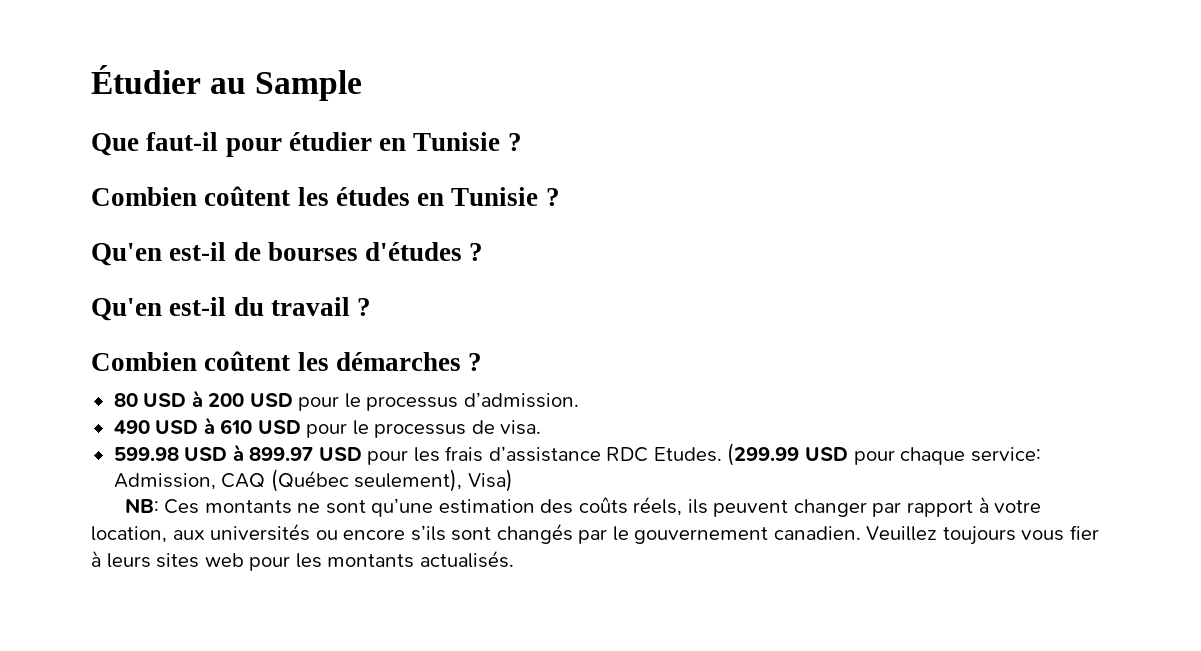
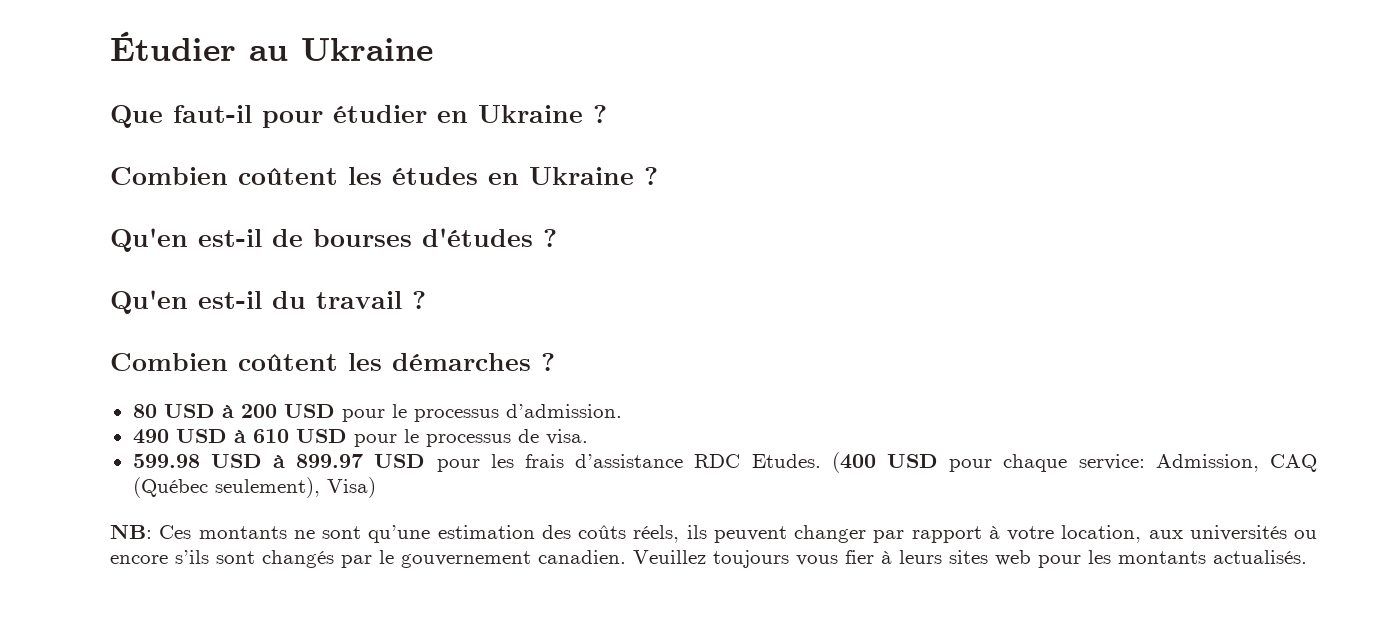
[255,70,363,101] Sample -> [301,38,433,61] Ukraine
[413,132,501,151] Tunisie -> [478,105,583,123] Ukraine
[451,187,539,206] Tunisie -> [529,167,634,185] Ukraine
[727,443,800,466] (299.99 -> [831,452,876,473] (400

